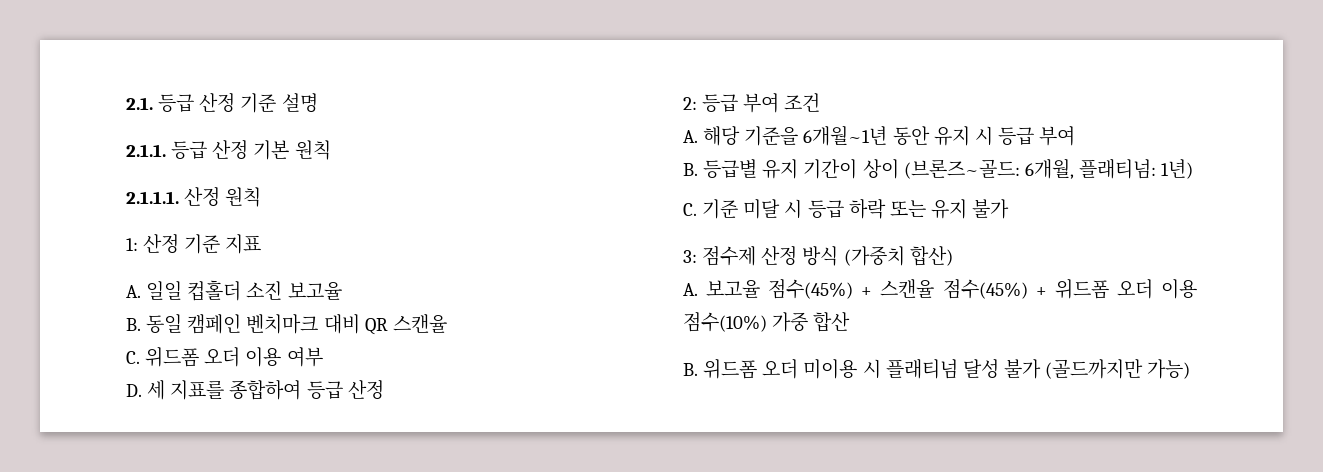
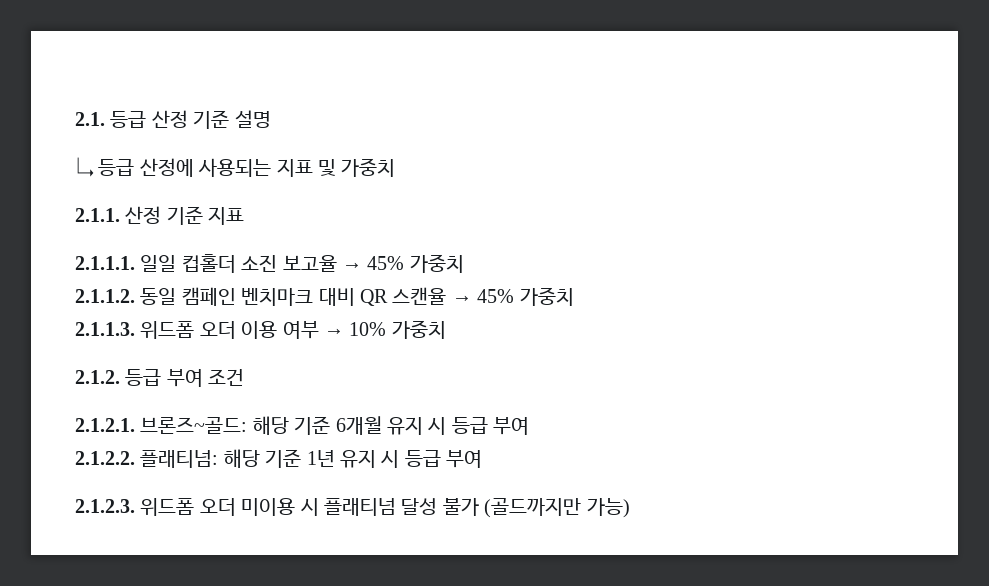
[126,140,331,160] [126,187,262,207] [126,238,138,251] 2.1.1. 등급 산정 기본 원칙 // 2.1.1.1. 산정 원칙 // 1: -> [75,157,396,177] [75,208,120,222] ↳ 등급 산정에 사용되는 지표 및 가중치 // 2.1.1.
[126,285,141,298] A. -> [75,256,135,270] 2.1.1.1.
[126,318,141,331] // B. -> [342,254,464,273] [75,289,135,303] → 45% 가중치 // 2.1.1.2.
[126,351,140,364] // C. -> [451,287,574,306] [75,322,135,336] → 45% 가중치 // 2.1.1.3.
[126,380,384,400] [683,93,821,113] [683,125,1076,146] [683,158,1194,179] [683,199,1010,219] [683,246,953,266] [683,279,1197,299] [683,312,851,332] [683,363,698,376] // D. 세 지표를 종합하여 등급 산정 // 2: 등급 부여 조건 // A. 해당 기준을 6개월~1년 동안 유지 시 등급 부여 // B. 등급별 유지 기간이 상이 (브론즈~골드: 6개월, 플래티넘: 1년) // C. 기준 미달 시 등급 하락 또는 유지 불가 // 3: 점수제 산정 방식 (가중치 합산) // A. 보고율 점수(45%) + 스캔율 점수(45%) + 위드폼 오더 이용 점수(10%) 가중 합산 // B. -> [324,320,446,339] [75,369,245,387] [75,416,530,435] [75,449,483,468] [75,499,135,513] → 10% 가중치 // 2.1.2. 등급 부여 조건 // 2.1.2.1. 브론즈~골드: 해당 기준 6개월 유지 시 등급 부여 // 2.1.2.2. 플래티넘: 해당 기준 1년 유지 시 등급 부여 // 2.1.2.3.

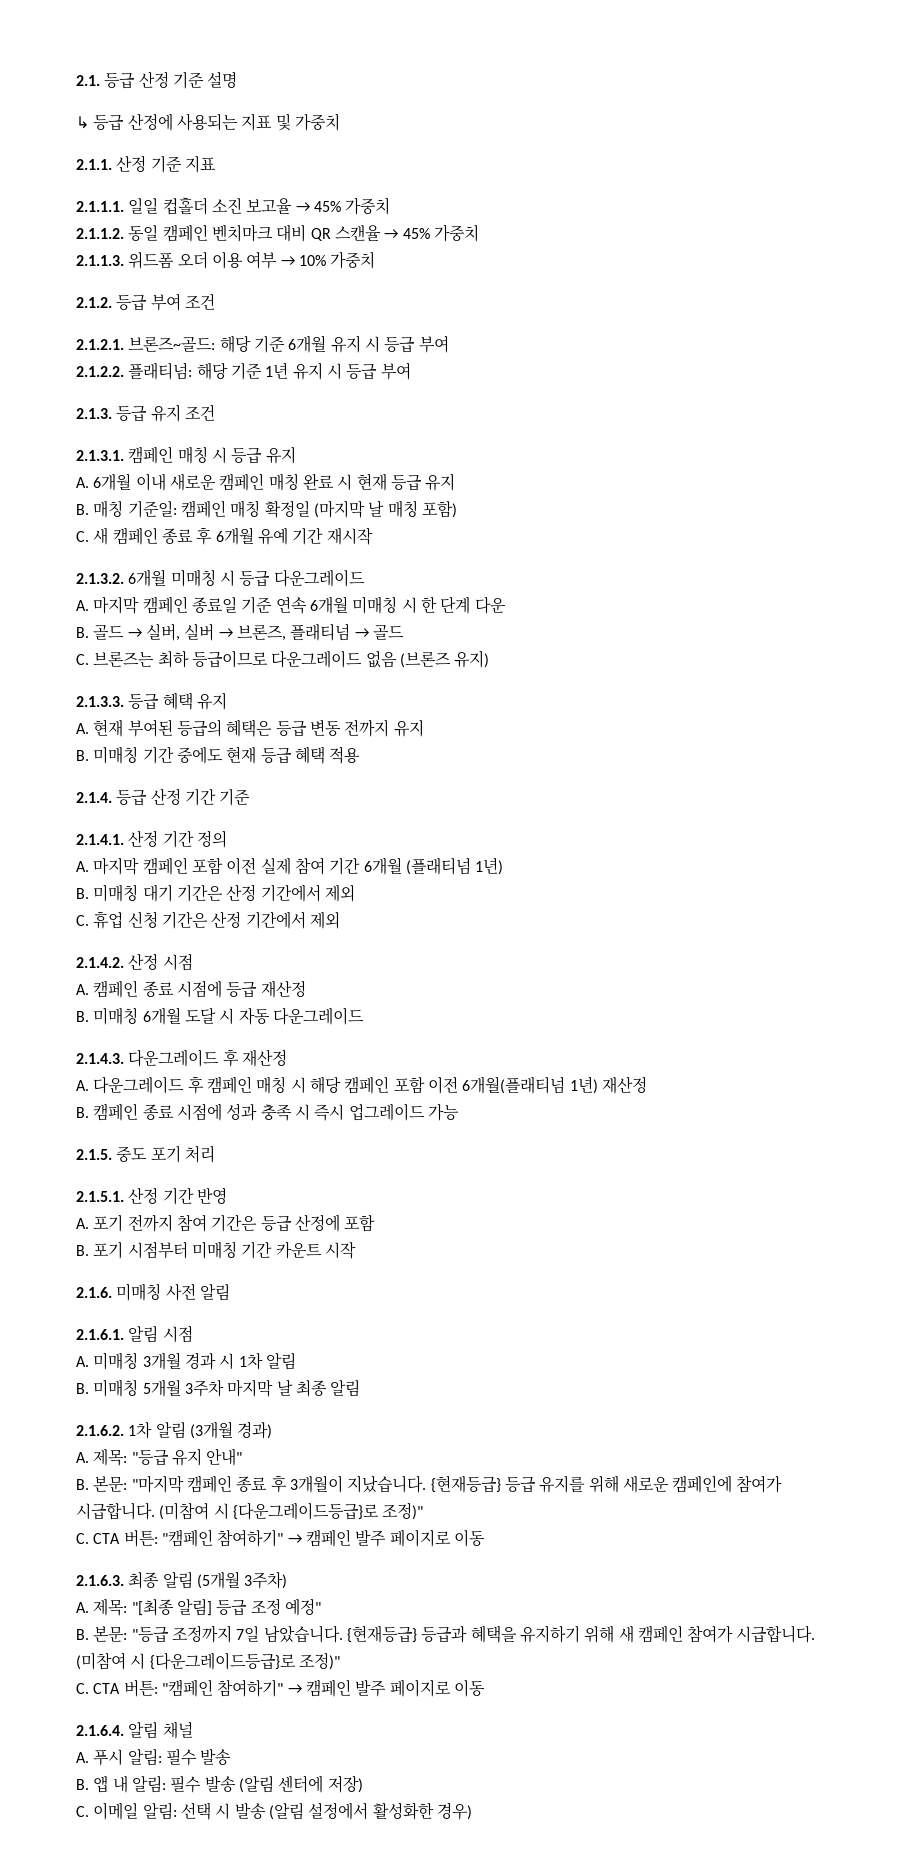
[75,498,630,518] 2.1.2.3. 위드폼 오더 미이용 시 플래티넘 달성 불가 (골드까지만 가능) -> [76,404,215,422] [76,446,296,464] [76,473,456,491] [76,500,457,518] [76,527,373,545] [76,569,365,587] [76,596,506,614] [76,623,404,641] [76,650,490,668] [76,692,227,710] [76,719,424,737] [76,746,361,764] [76,788,251,806] [76,830,227,848] [76,857,504,875] [76,884,355,902] [76,911,340,929] [76,953,193,971] [76,980,306,998] [76,1007,364,1025] [76,1049,287,1067] [76,1076,647,1094] [76,1103,459,1121] [76,1145,215,1163] [76,1187,227,1205] [76,1214,376,1232] [76,1241,356,1259] [76,1283,230,1301] [76,1325,193,1343] [76,1352,296,1370] [76,1379,361,1397] [76,1421,273,1439] [76,1448,243,1466] [76,1475,783,1493] [76,1502,424,1520] [76,1529,485,1547] [76,1571,288,1589] [76,1598,321,1616] [76,1625,816,1643] [76,1652,340,1670] [76,1679,485,1697] [76,1721,193,1739] [76,1748,232,1766] [76,1775,363,1793] [76,1802,472,1820] 2.1.3. 등급 유지 조건 // 2.1.3.1. 캠페인 매칭 시 등급 유지 // A. 6개월 이내 새로운 캠페인 매칭 완료 시 현재 등급 유지 // B. 매칭 기준일: 캠페인 매칭 확정일 (마지막 날 매칭 포함) // C. 새 캠페인 종료 후 6개월 유예 기간 재시작 // 2.1.3.2. 6개월 미매칭 시 등급 다운그레이드 // A. 마지막 캠페인 종료일 기준 연속 6개월 미매칭 시 한 단계 다운 // B. 골드 → 실버, 실버 → 브론즈, 플래티넘 → 골드 // C. 브론즈는 최하 등급이므로 다운그레이드 없음 (브론즈 유지) // 2.1.3.3. 등급 혜택 유지 // A. 현재 부여된 등급의 혜택은 등급 변동 전까지 유지 // B. 미매칭 기간 중에도 현재 등급 혜택 적용 // 2.1.4. 등급 산정 기간 기준 // 2.1.4.1. 산정 기간 정의 // A. 마지막 캠페인 포함 이전 실제 참여 기간 6개월 (플래티넘 1년) // B. 미매칭 대기 기간은 산정 기간에서 제외 // C. 휴업 신청 기간은 산정 기간에서 제외 // 2.1.4.2. 산정 시점 // A. 캠페인 종료 시점에 등급 재산정 // B. 미매칭 6개월 도달 시 자동 다운그레이드 // 2.1.4.3. 다운그레이드 후 재산정 // A. 다운그레이드 후 캠페인 매칭 시 해당 캠페인 포함 이전 6개월(플래티넘 1년) 재산정 // B. 캠페인 종료 시점에 성과 충족 시 즉시 업그레이드 가능 // 2.1.5. 중도 포기 처리 // 2.1.5.1. 산정 기간 반영 // A. 포기 전까지 참여 기간은 등급 산정에 포함 // B. 포기 시점부터 미매칭 기간 카운트 시작 // 2.1.6. 미매칭 사전 알림 // 2.1.6.1. 알림 시점 // A. 미매칭 3개월 경과 시 1차 알림 // B. 미매칭 5개월 3주차 마지막 날 최종 알림 // 2.1.6.2. 1차 알림 (3개월 경과) // A. 제목: "등급 유지 안내" // B. 본문: "마지막 캠페인 종료 후 3개월이 지났습니다. {현재등급} 등급 유지를 위해 새로운 캠페인에 참여가 시급합니다. (미참여 시 {다운그레이드등급}로 조정)" // C. CTA 버튼: "캠페인 참여하기" → 캠페인 발주 페이지로 이동 // 2.1.6.3. 최종 알림 (5개월 3주차) // A. 제목: "[최종 알림] 등급 조정 예정" // B. 본문: "등급 조정까지 7일 남았습니다. {현재등급} 등급과 혜택을 유지하기 위해 새 캠페인 참여가 시급합니다. (미참여 시 {다운그레이드등급}로 조정)" // C. CTA 버튼: "캠페인 참여하기" → 캠페인 발주 페이지로 이동 // 2.1.6.4. 알림 채널 // A. 푸시 알림: 필수 발송 // B. 앱 내 알림: 필수 발송 (알림 센터에 저장) // C. 이메일 알림: 선택 시 발송 (알림 설정에서 활성화한 경우)

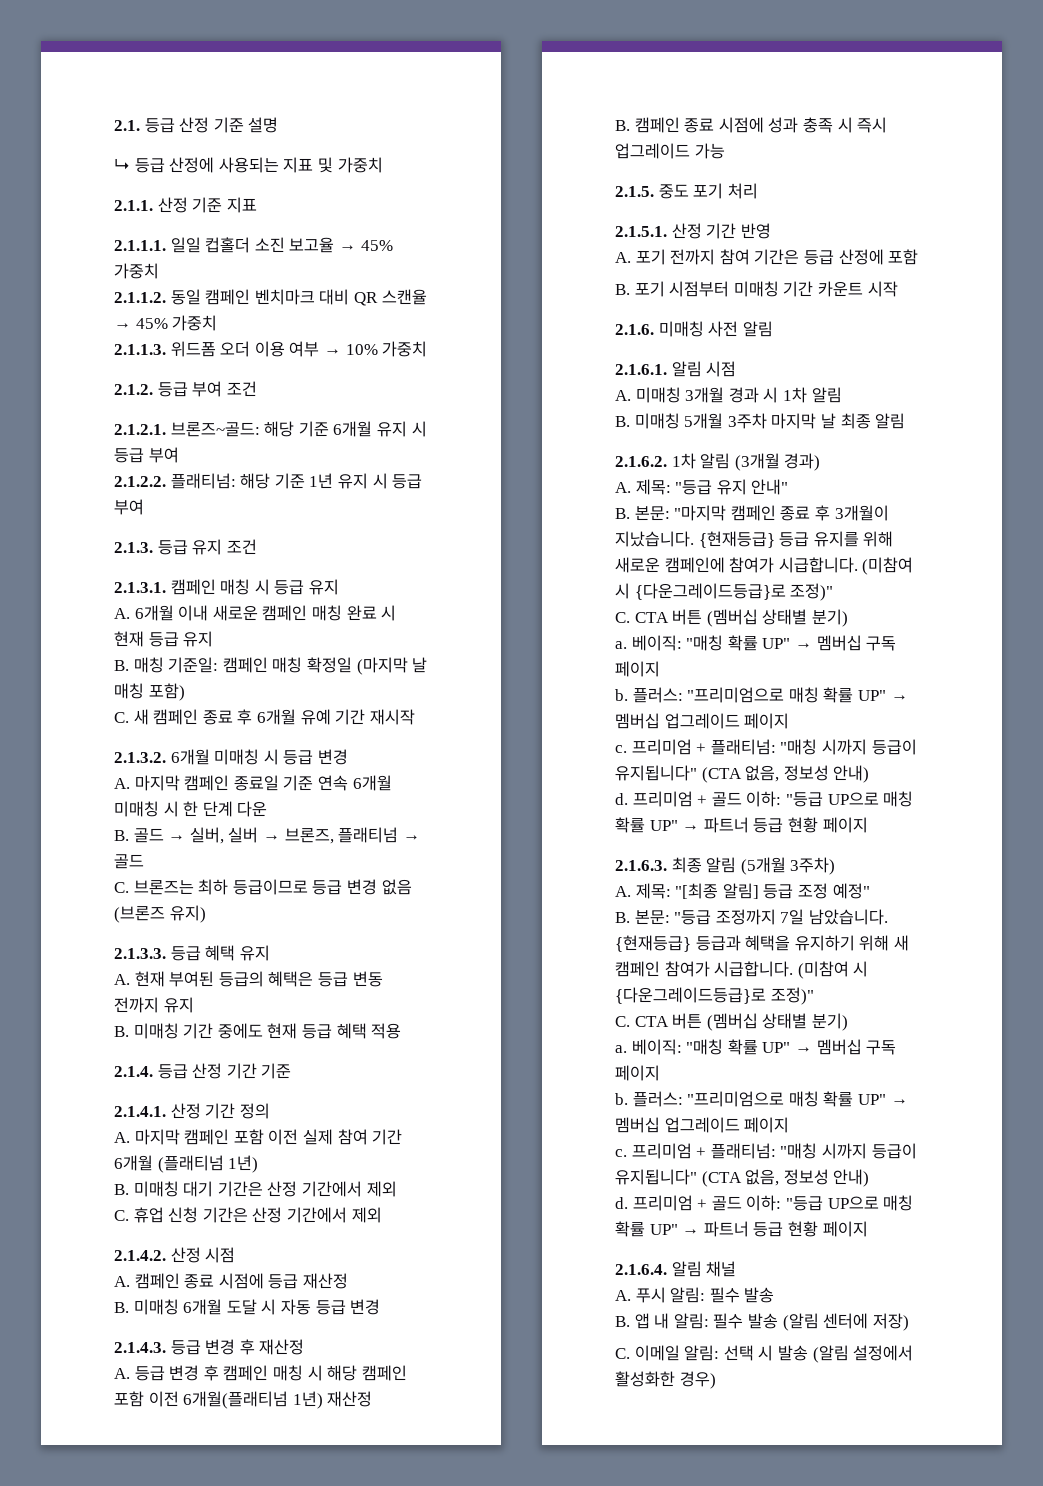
[273,569,365,587] 다운그레이드 -> [317,749,348,765] 변경
[271,650,363,668] 다운그레이드 -> [312,879,377,895] 등급 변경
[272,1007,364,1025] 다운그레이드 -> [315,1299,381,1315] 등급 변경
[128,1049,220,1067] 다운그레이드 -> [170,1339,236,1355] 등급 변경
[93,1076,185,1094] 다운그레이드 -> [134,1365,200,1381] 등급 변경
[123,1529,485,1547] 버튼: "캠페인 참여하기" → 캠페인 발주 페이지로 이동 -> [672,609,848,627] [615,635,897,651] [615,661,660,677] [615,687,908,703] [615,713,790,729] [615,739,917,755] [615,765,870,783] [615,791,914,807] [615,817,868,833] 버튼 (멤버십 상태별 분기) // a. 베이직: "매칭 확률 UP" → 멤버십 구독 페이지 // b. 플러스: "프리미엄으로 매칭 확률 UP" → 멤버십 업그레이드 페이지 // c. 프리미엄 + 플래티넘: "매칭 시까지 등급이 유지됩니다" (CTA 없음, 정보성 안내) // d. 프리미엄 + 골드 이하: "등급 UP으로 매칭 확률 UP" → 파트너 등급 현황 페이지
[123,1679,485,1697] 버튼: "캠페인 참여하기" → 캠페인 발주 페이지로 이동 -> [672,1013,848,1031] [615,1039,897,1055] [615,1065,660,1081] [615,1091,908,1107] [615,1117,790,1133] [615,1143,917,1159] [615,1169,870,1187] [615,1195,914,1211] [615,1221,868,1237] 버튼 (멤버십 상태별 분기) // a. 베이직: "매칭 확률 UP" → 멤버십 구독 페이지 // b. 플러스: "프리미엄으로 매칭 확률 UP" → 멤버십 업그레이드 페이지 // c. 프리미엄 + 플래티넘: "매칭 시까지 등급이 유지됩니다" (CTA 없음, 정보성 안내) // d. 프리미엄 + 골드 이하: "등급 UP으로 매칭 확률 UP" → 파트너 등급 현황 페이지

